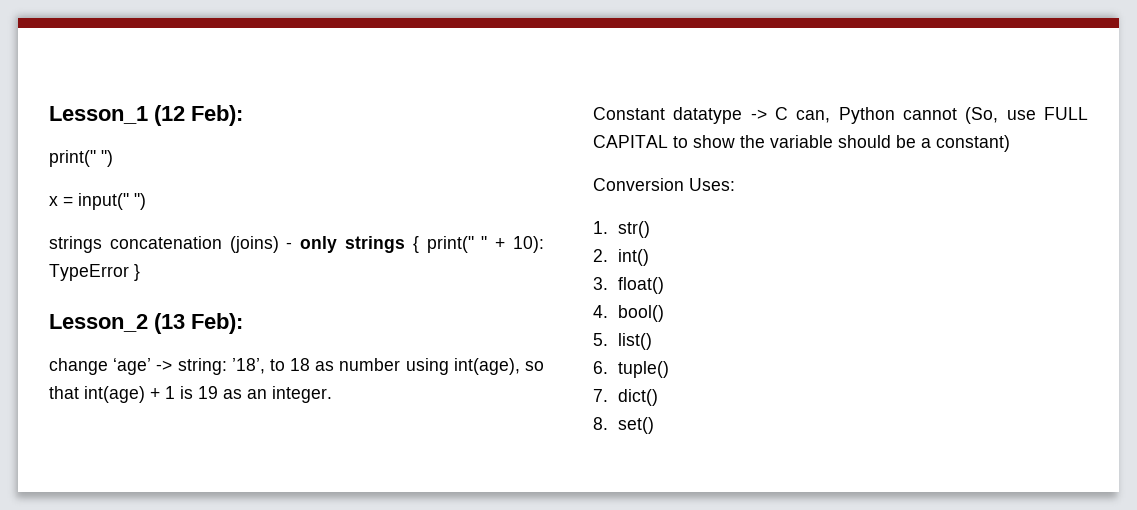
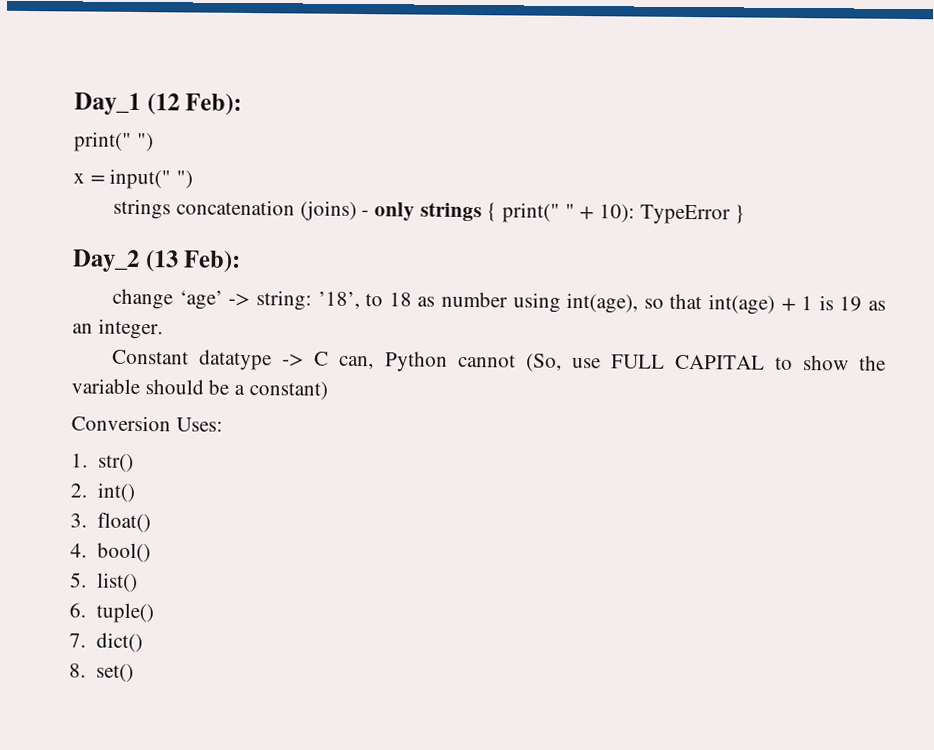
[49,106,148,124] Lesson_1 -> [74,92,141,116] Day_1
[49,314,148,332] Lesson_2 -> [72,249,140,273] Day_2

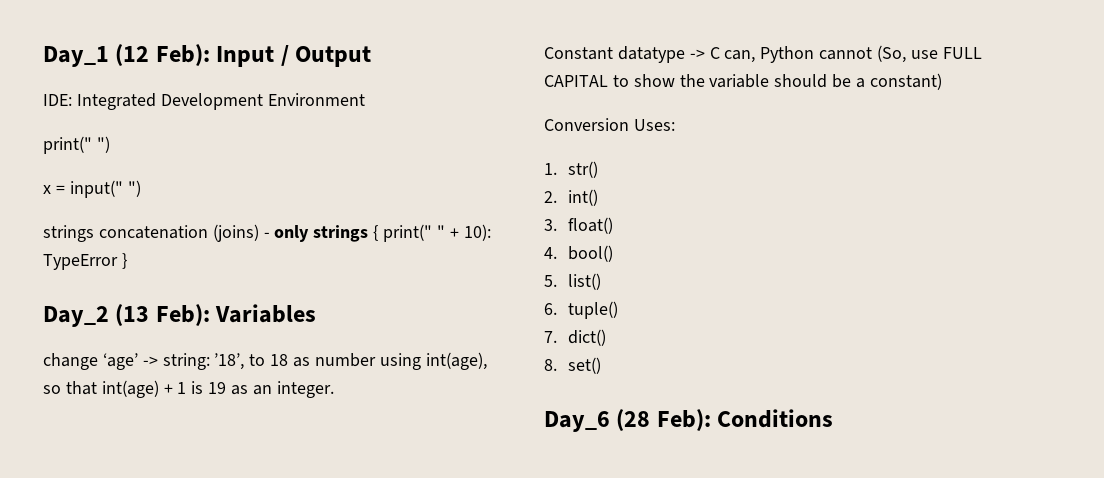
(243, 104) none -> [216,45,372,67] [43,93,365,110] Input / Output // IDE: Integrated Development Environment
(242, 261) none -> [215,304,317,323] Variables
(134, 672) none -> [544,409,834,432] // Day_6 (28 Feb): Conditions

